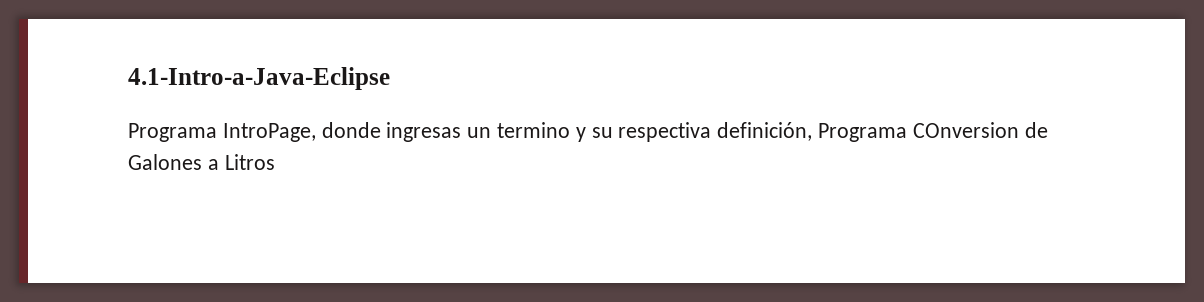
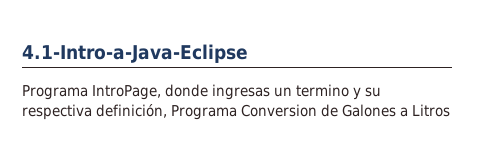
[912,122,1019,138] COnversion -> [241,104,318,117] Conversion

